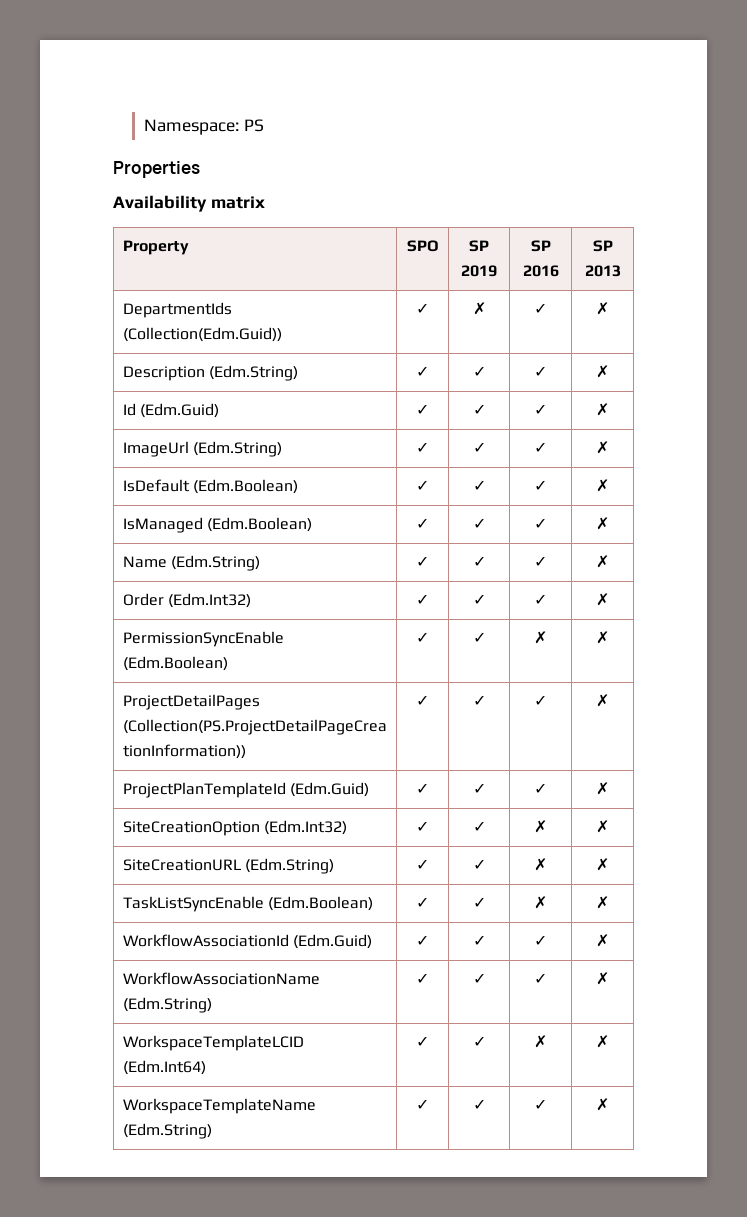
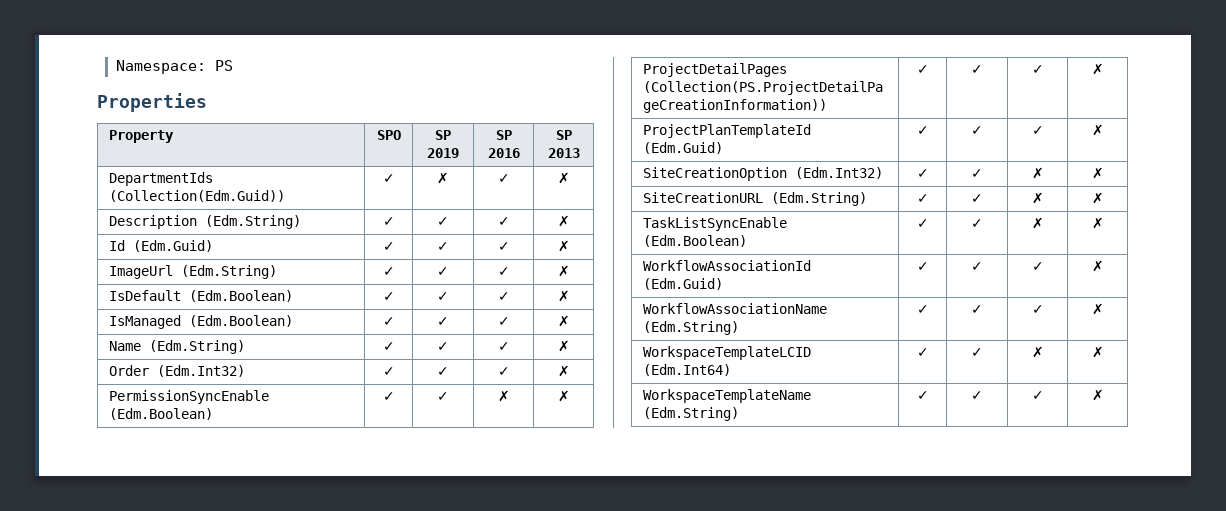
[113,195,265,212] // Availability matrix -> (207, 102) none

